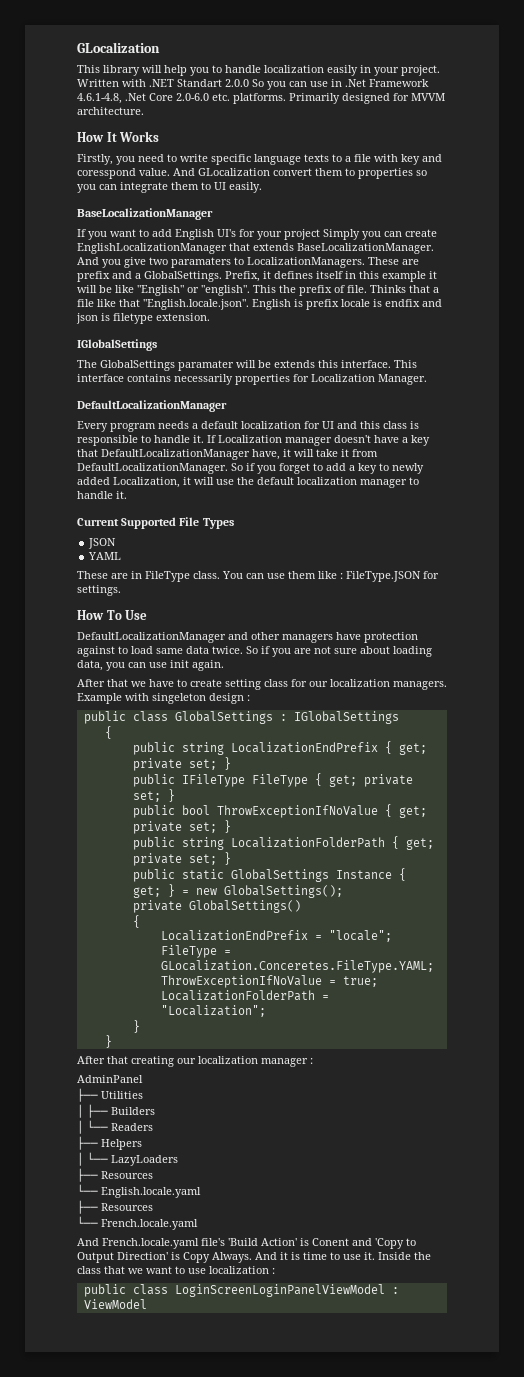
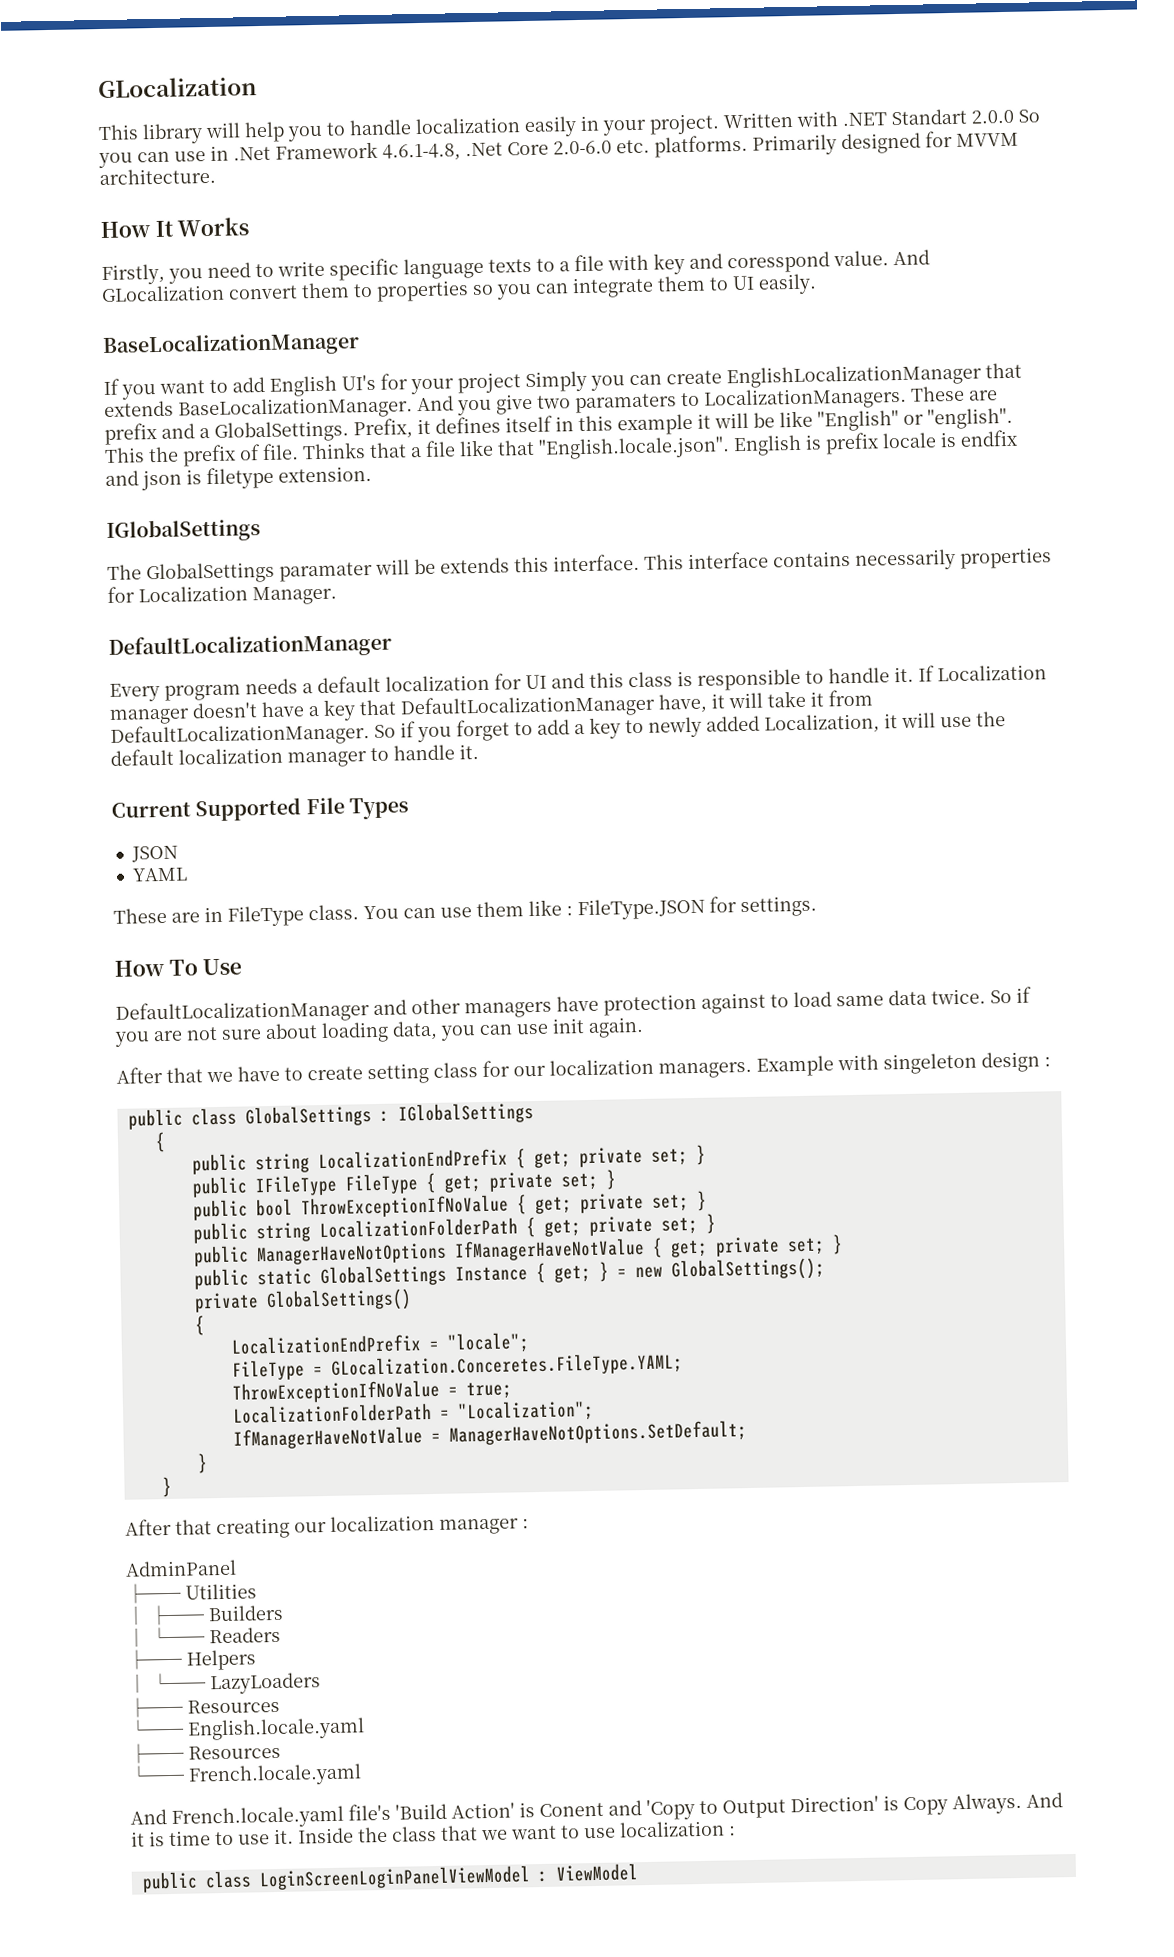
(231, 858) none -> [192,1234,843,1267] // public ManagerHaveNotOptions IfManagerHaveNotValue { get; private set; }
(266, 1011) none -> [232,1420,747,1450] // IfManagerHaveNotValue = ManagerHaveNotOptions.SetDefault;

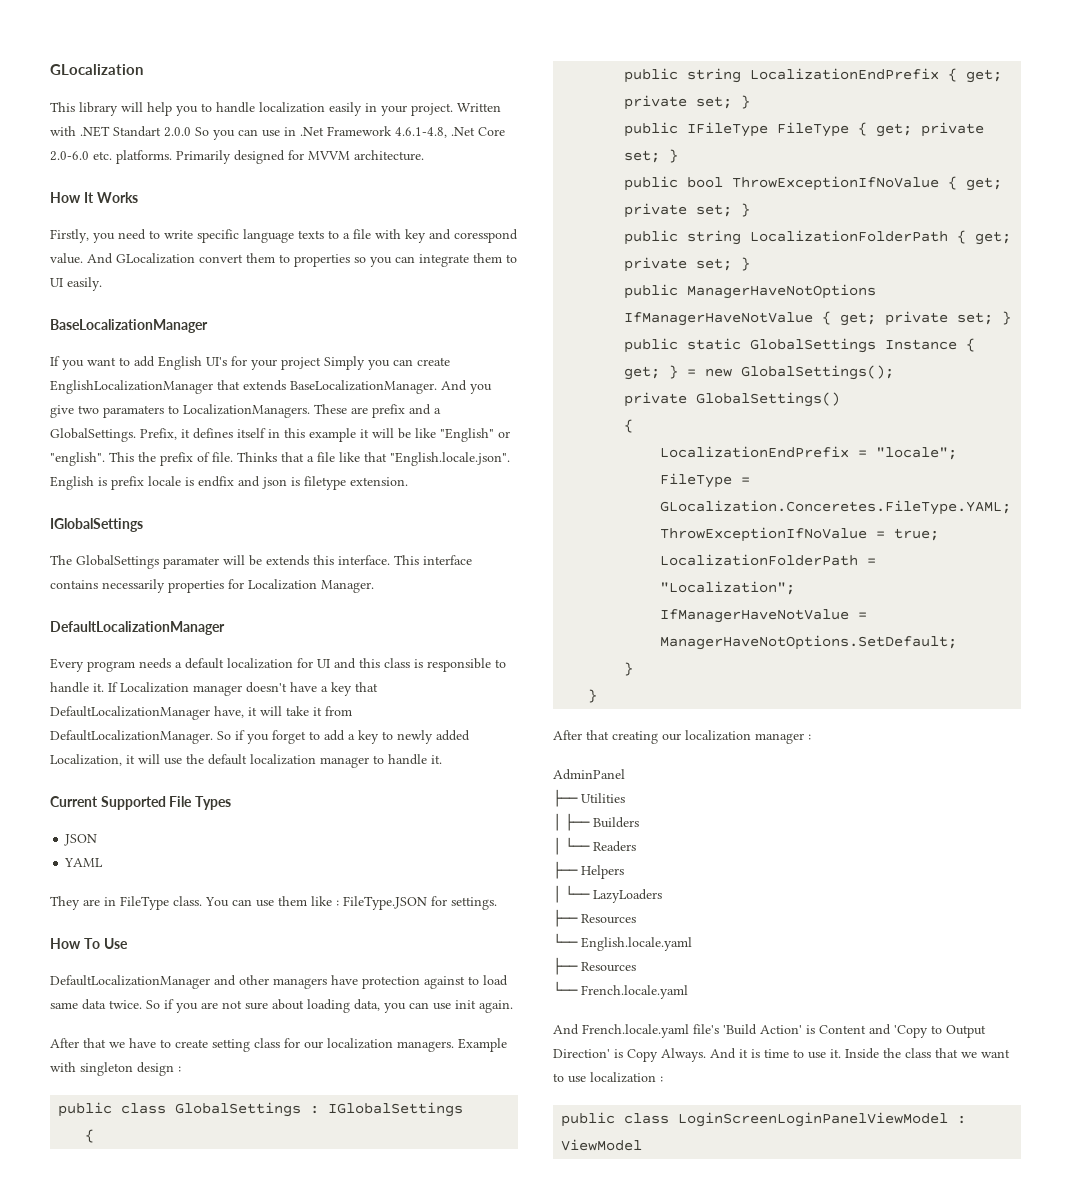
[113,907,167,924] These -> [50,896,80,910] They
[883,1052,977,1075] singeleton -> [80,1062,133,1076] singleton
[539,1802,604,1818] Conent -> [819,1025,866,1034] Content

